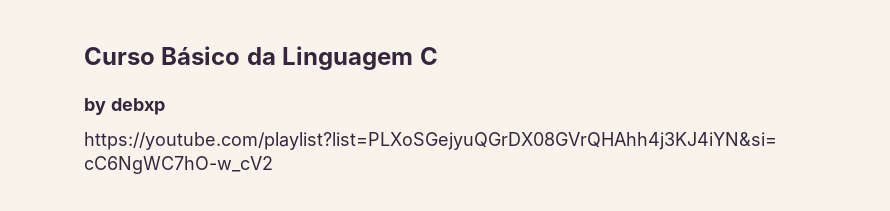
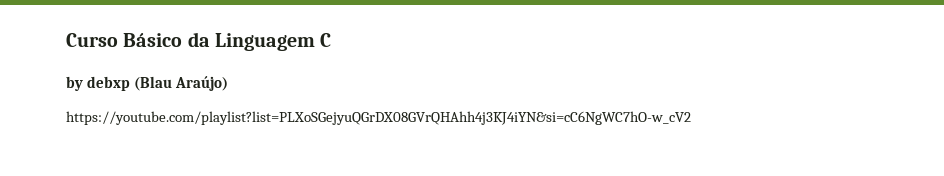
(165, 106) none -> [133,76,228,91] (Blau Araújo)

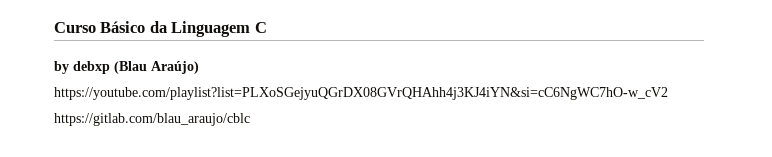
(691, 118) none -> [54,113,250,126] // https://gitlab.com/blau_araujo/cblc

